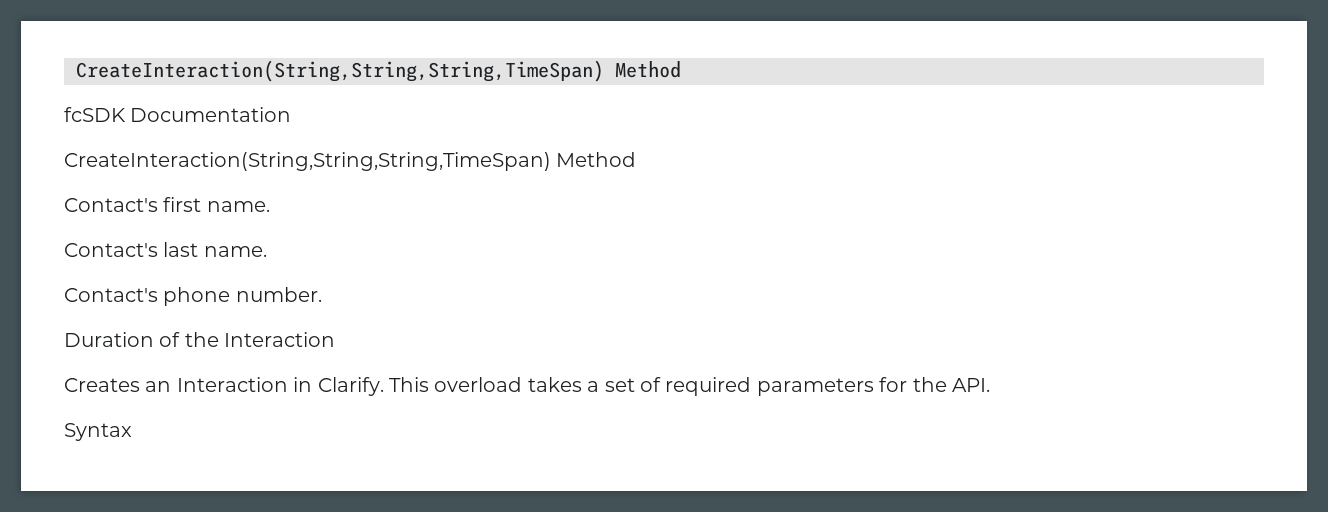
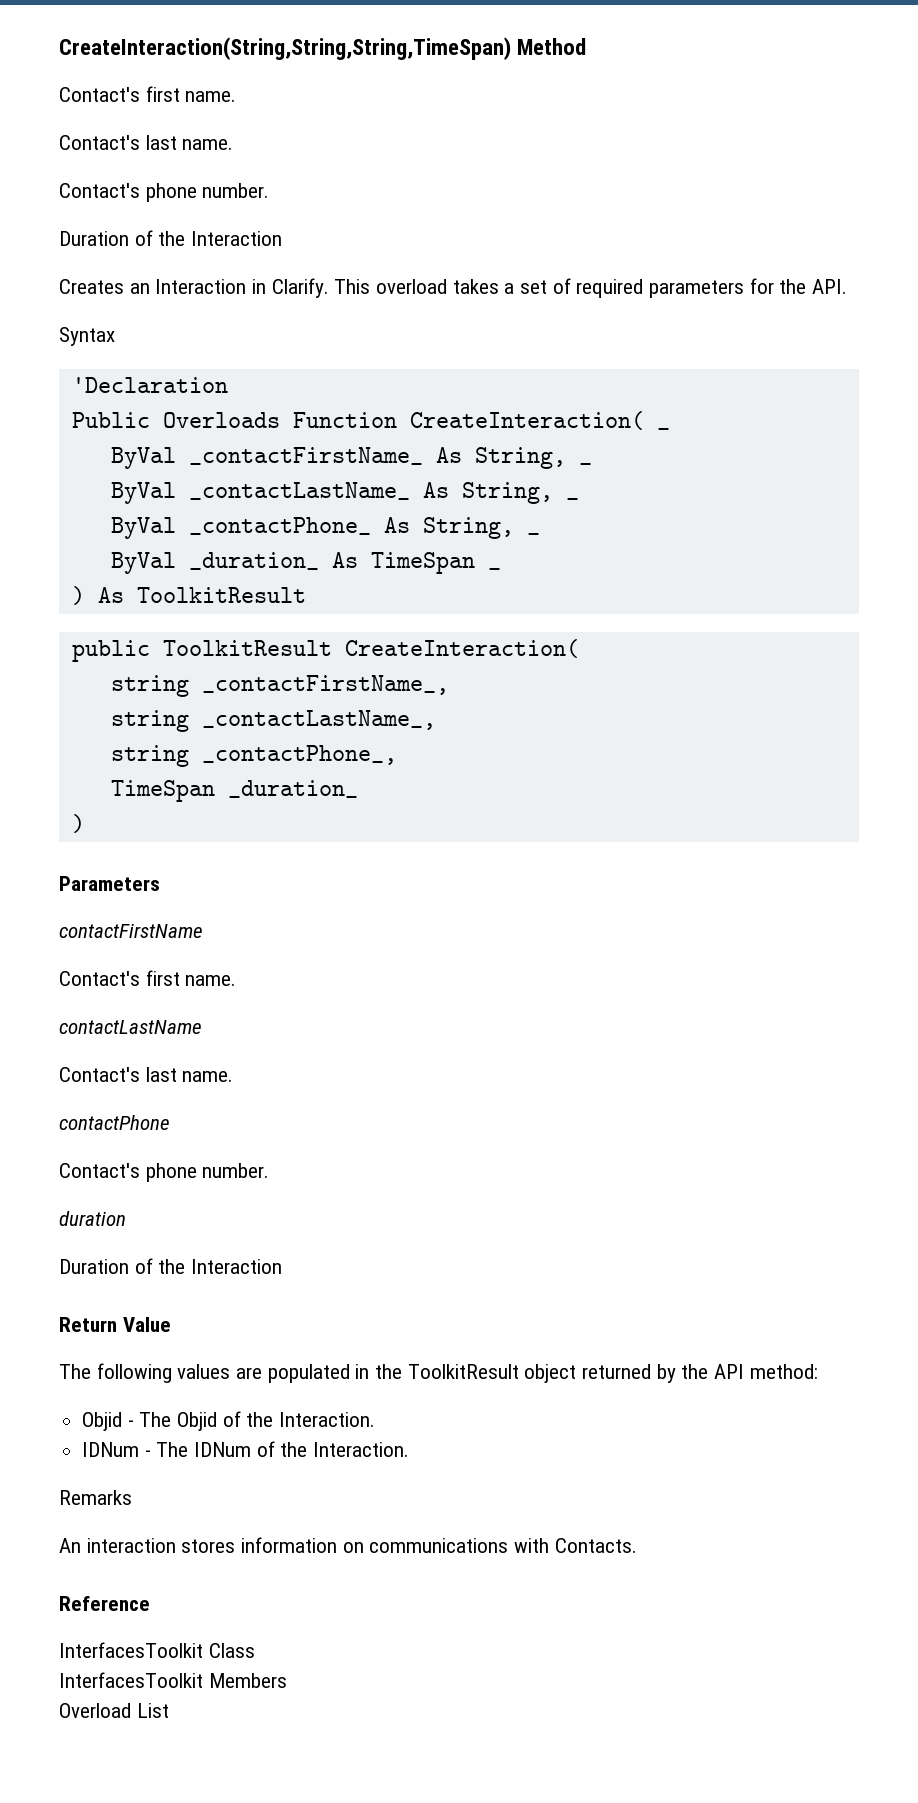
[76,60,681,82] [64,107,292,122] [64,152,637,171] CreateInteraction(String,String,String,TimeSpan) Method // fcSDK Documentation // CreateInteraction(String,String,String,TimeSpan) Method -> [59,37,587,60] CreateInteraction(String,String,String,TimeSpan) Method
(132, 432) none -> [71,377,228,393] [71,411,670,430] [110,447,592,469] [110,482,579,504] [110,517,540,539] [110,552,501,574] [71,586,306,605] [71,639,579,662] [110,675,449,697] [110,710,436,732] [110,745,397,767] [110,780,358,802] [71,814,85,833] [59,876,160,891] [59,923,203,938] [59,970,237,986] [59,1020,202,1034] [59,1067,234,1082] [59,1115,170,1130] [59,1163,270,1182] [59,1211,126,1226] [59,1258,283,1274] [59,1317,171,1332] [59,1363,818,1383] [82,1411,376,1431] [82,1441,410,1457] [59,1490,132,1505] [59,1537,637,1553] [59,1596,150,1611] [59,1642,255,1658] [59,1672,287,1688] [59,1703,169,1718] // 'Declaration // Public Overloads Function CreateInteraction( _ // ByVal _contactFirstName_ As String, _ // ByVal _contactLastName_ As String, _ // ByVal _contactPhone_ As String, _ // ByVal _duration_ As TimeSpan _ // ) As ToolkitResult // public ToolkitResult CreateInteraction( // string _contactFirstName_, // string _contactLastName_, // string _contactPhone_, // TimeSpan _duration_ // ) // Parameters // contactFirstName // Contact's first name. // contactLastName // Contact's last name. // contactPhone // Contact's phone number. // duration // Duration of the Interaction // Return Value // The following values are populated in the ToolkitResult object returned by the API method: // Objid - The Objid of the Interaction. // IDNum - The IDNum of the Interaction. // Remarks // An interaction stores information on communications with Contacts. // Reference // InterfacesToolkit Class // InterfacesToolkit Members // Overload List

